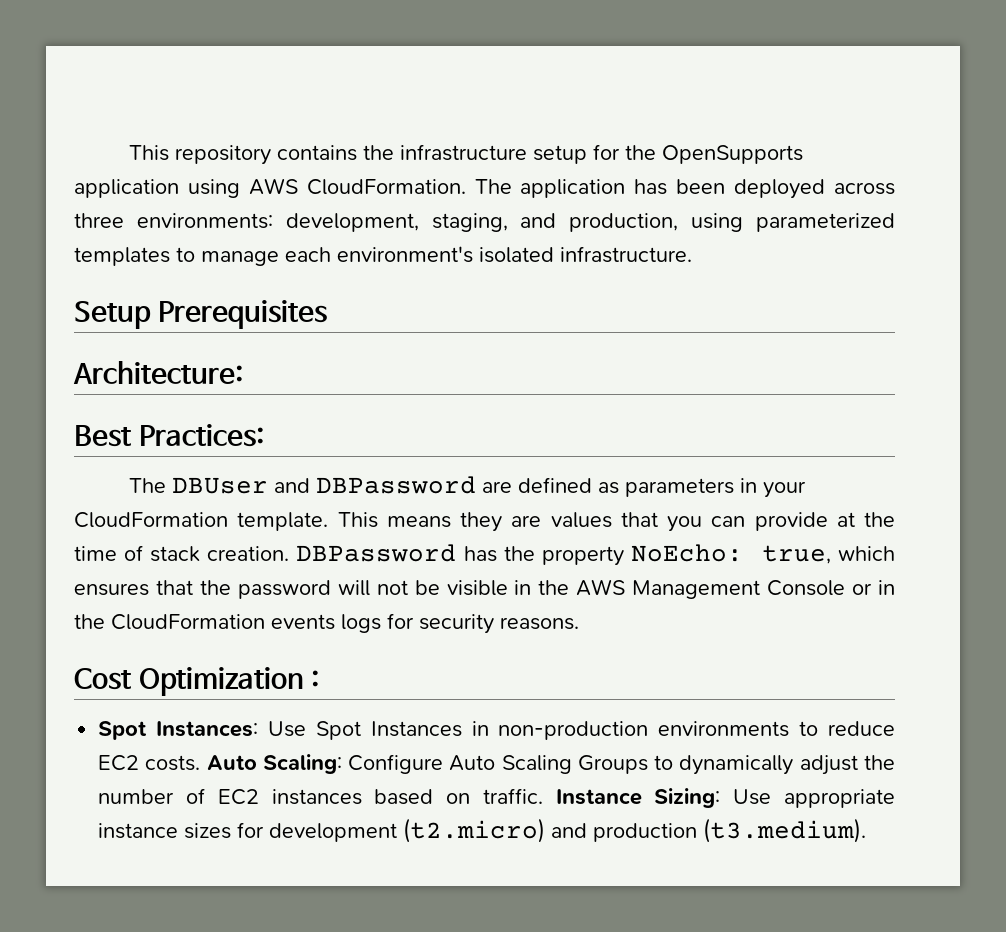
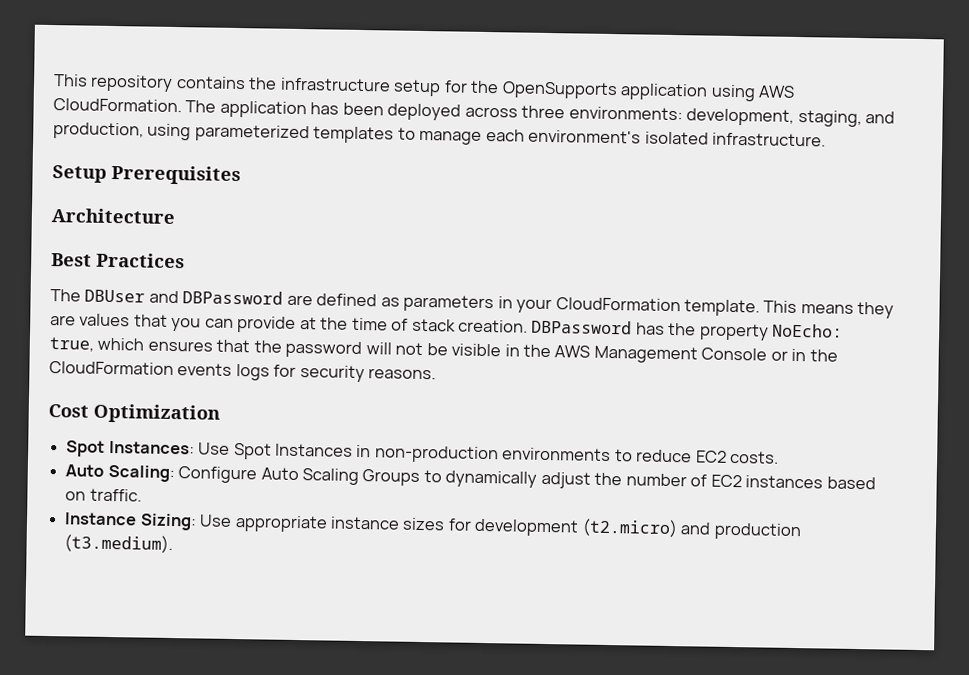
[73,361,243,384] Architecture: -> [51,208,176,225] Architecture
[138,424,264,447] Practices: -> [96,252,185,269] Practices
[311,670,320,688] : -> (220, 413) none
(201, 763) none -> (780, 457) //
(543, 796) none -> (142, 495) //

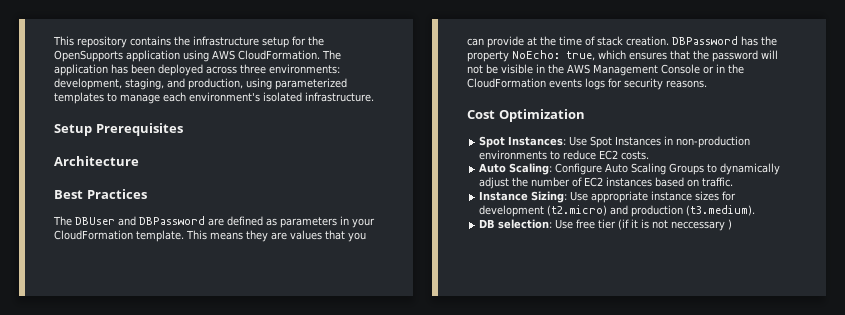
(174, 544) none -> [479,219,733,231] // DB selection: Use free tier (if it is not neccessary )

